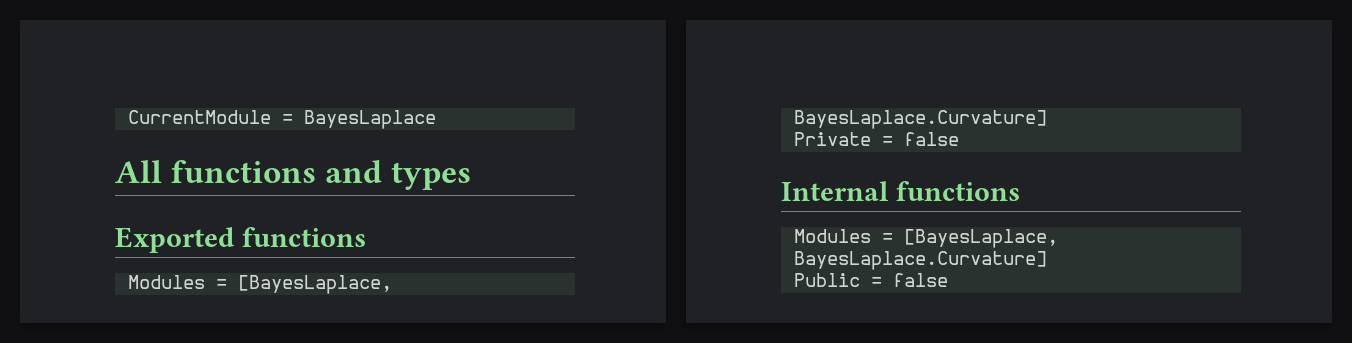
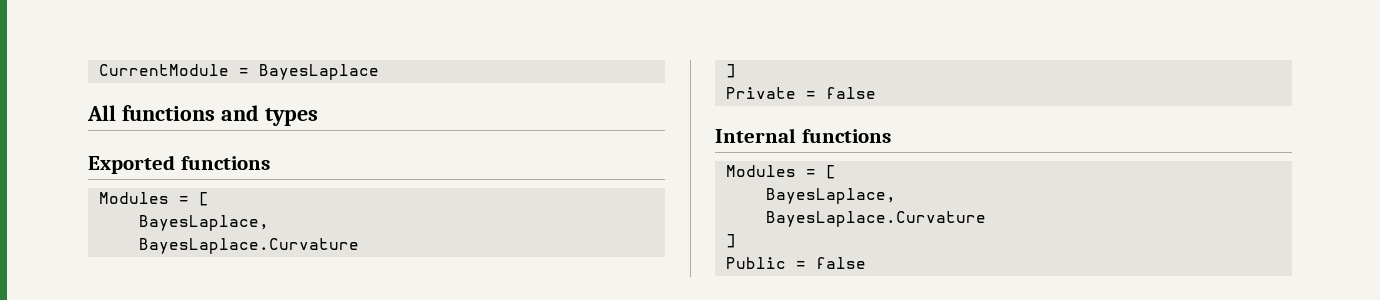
[237,275,392,294] [793,110,1047,129] [BayesLaplace, BayesLaplace.Curvature] -> [198,192,209,206] [138,215,269,231] [138,238,359,254] [725,64,736,78] [ // BayesLaplace, // BayesLaplace.Curvature // ]
[903,229,1058,248] [793,251,1047,270] [BayesLaplace, BayesLaplace.Curvature] -> [825,165,836,179] [765,188,896,204] [765,211,986,227] [725,234,736,248] [ // BayesLaplace, // BayesLaplace.Curvature // ]

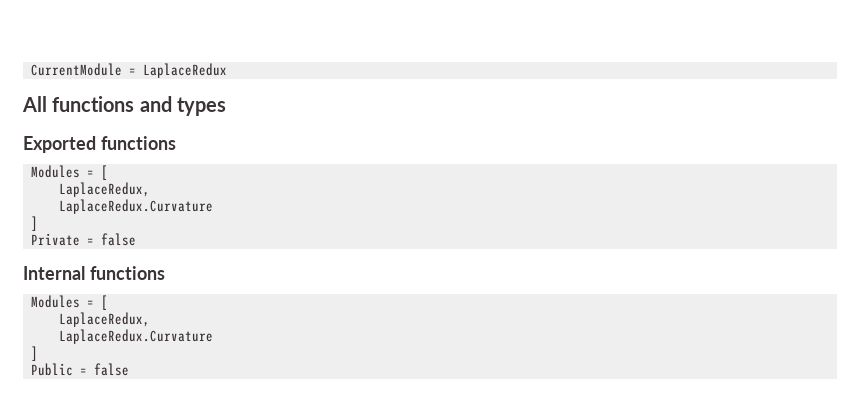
[258,64,379,80] BayesLaplace -> [143,63,228,78] LaplaceRedux
[138,215,269,231] [138,238,359,254] BayesLaplace, // BayesLaplace.Curvature -> [59,182,151,197] [59,199,214,214] LaplaceRedux, // LaplaceRedux.Curvature
[765,188,896,204] [765,211,986,227] BayesLaplace, // BayesLaplace.Curvature -> [59,312,151,327] [59,329,214,344] LaplaceRedux, // LaplaceRedux.Curvature

